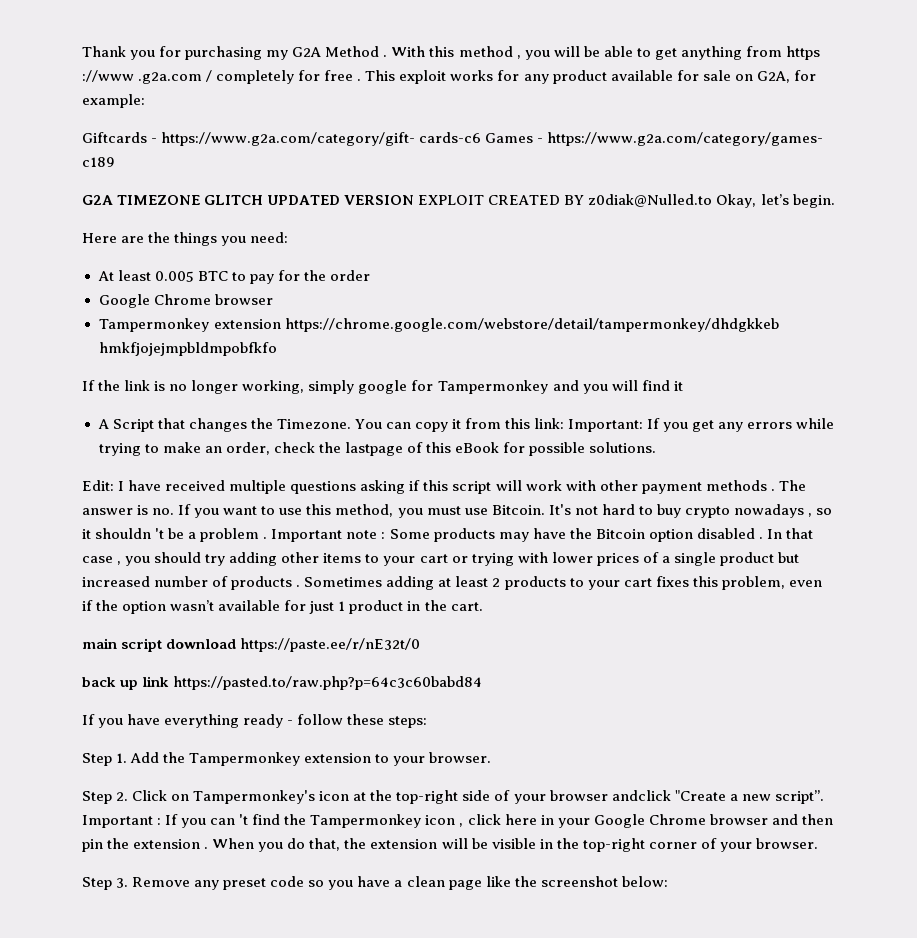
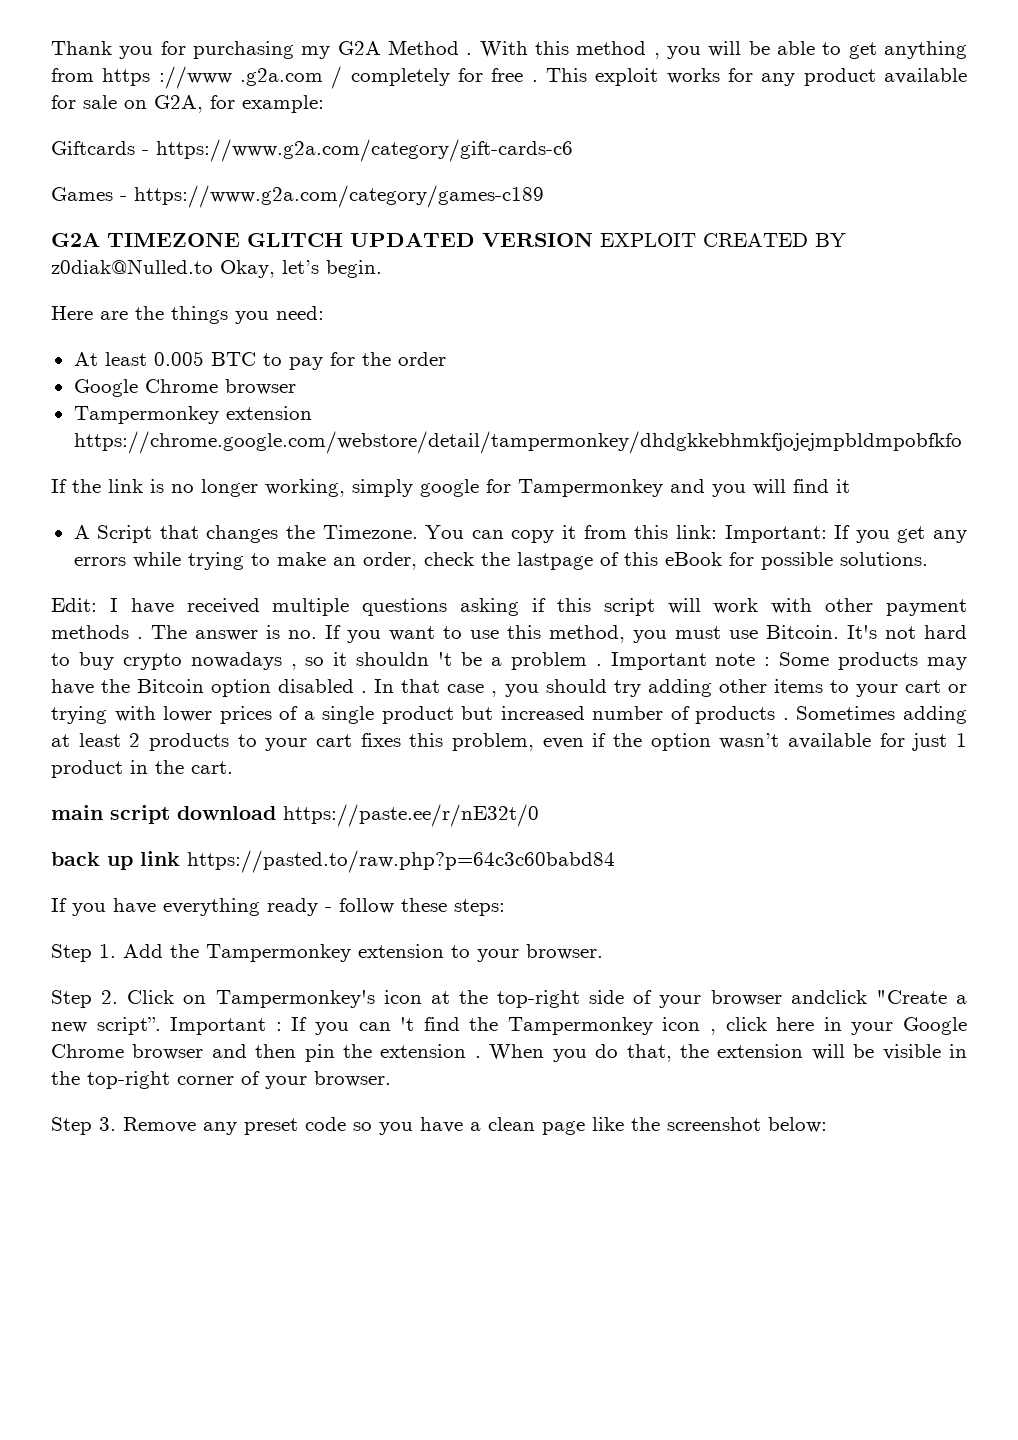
[161,132,824,146] [82,157,115,167] https://www.g2a.com/category/gift- cards-c6 Games - https://www.g2a.com/category/games- c189 -> [156,139,573,162] [51,185,544,208] https://www.g2a.com/category/gift-cards-c6 // Games - https://www.g2a.com/category/games-c189
[284,318,779,332] [98,342,277,356] https://chrome.google.com/webstore/detail/tampermonkey/dhdgkkeb hmkfjojejmpbldmpobfkfo -> [73,431,962,454] https://chrome.google.com/webstore/detail/tampermonkey/dhdgkkebhmkfjojejmpbldmpobfkfo

